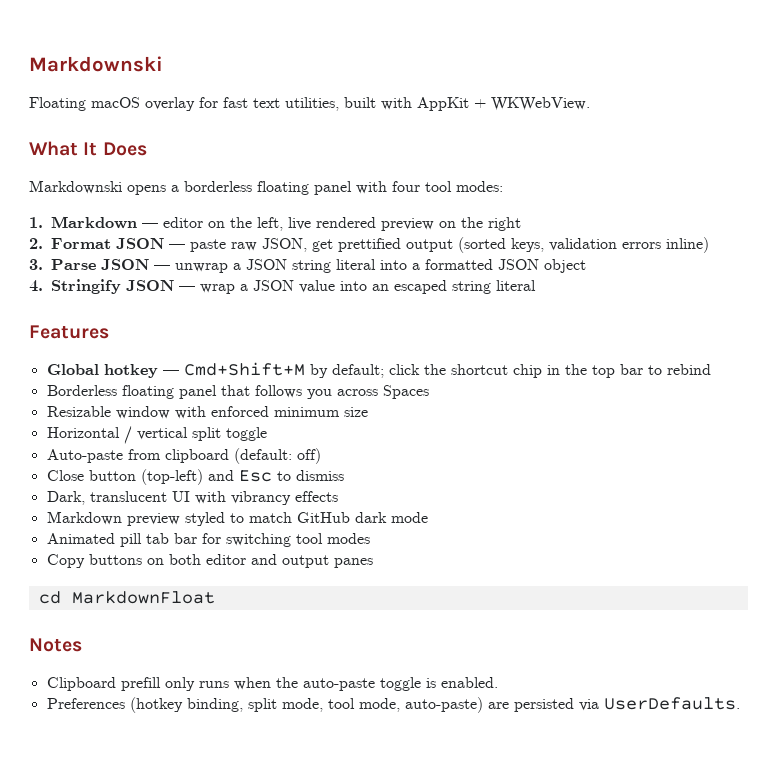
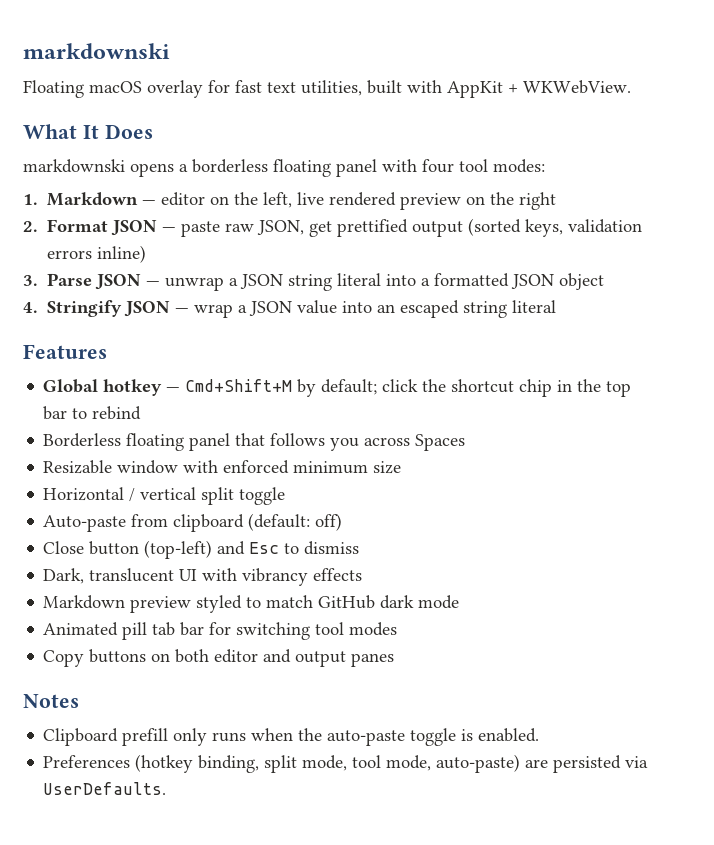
[29,56,163,72] Markdownski -> [23,43,170,59] markdownski
[29,180,122,194] Markdownski -> [23,159,125,173] markdownski
[38,591,215,604] // cd MarkdownFloat -> (395, 660) none

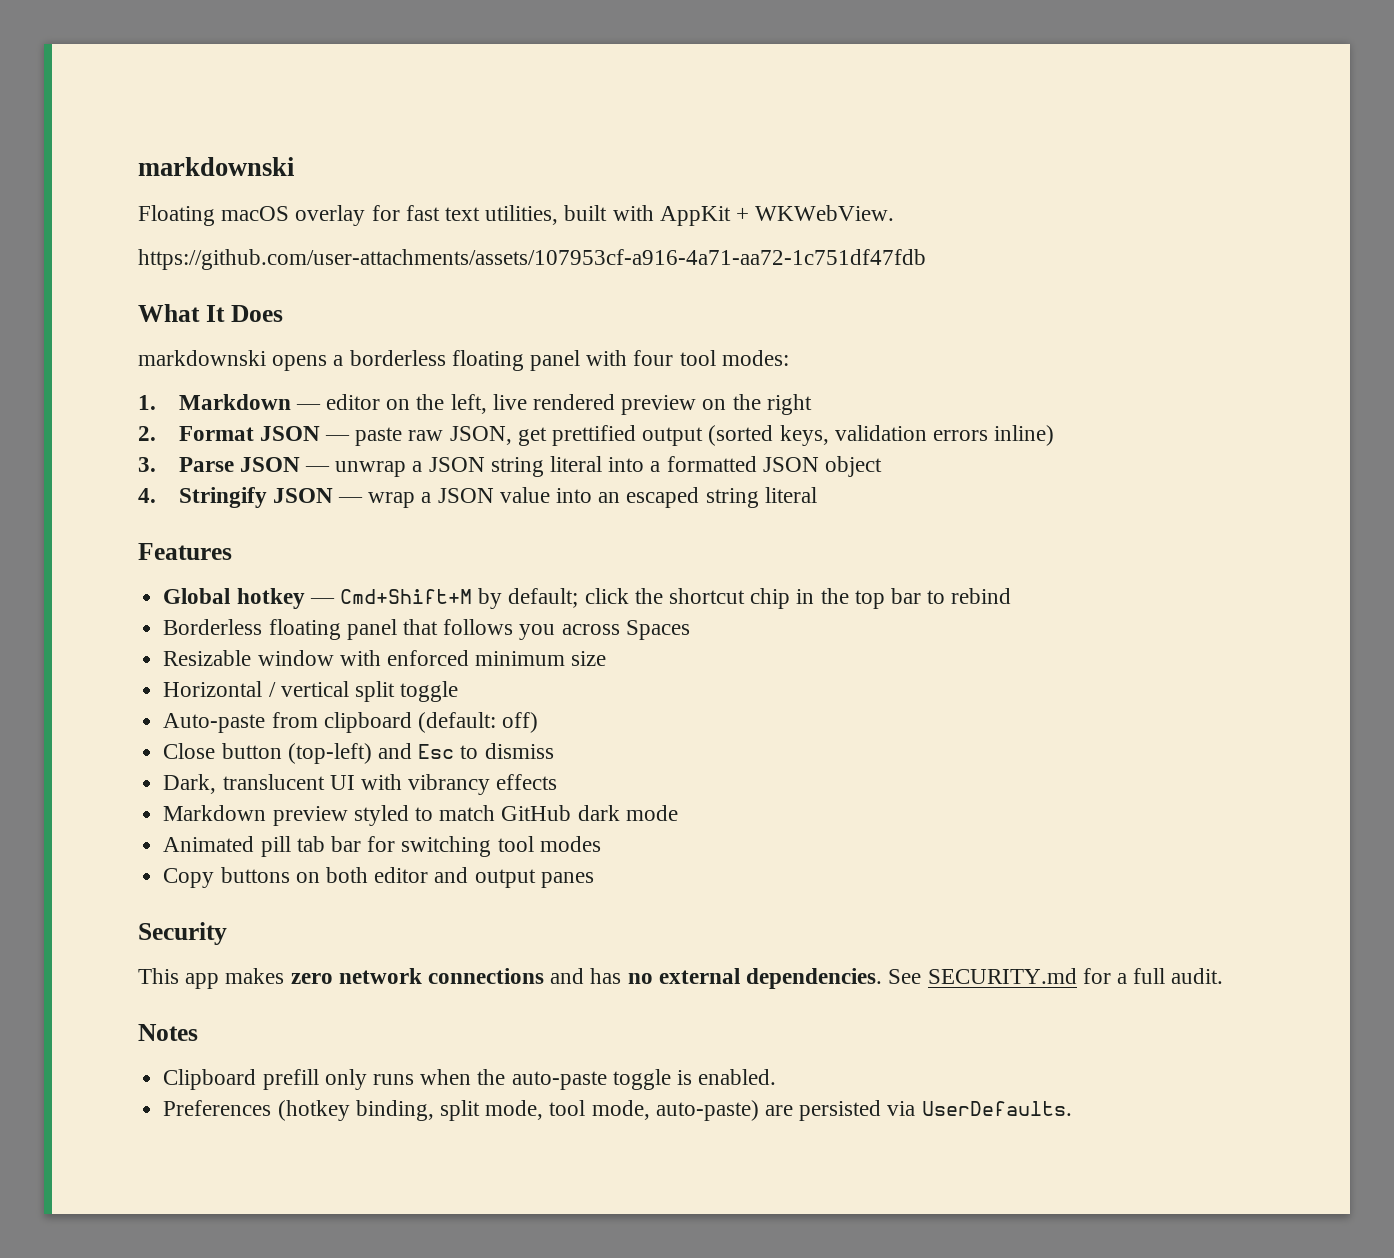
(631, 87) none -> [138,249,926,270] // https://github.com/user-attachments/assets/107953cf-a916-4a71-aa72-1c751df47fdb
(395, 660) none -> [138,922,227,945] [138,968,1224,989] // Security // This app makes zero network connections and has no external dependencies. See SECURITY.md for a full audit.

